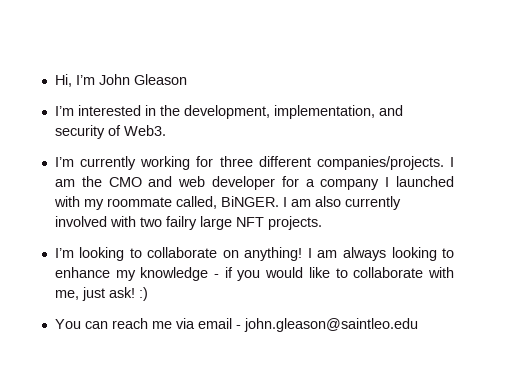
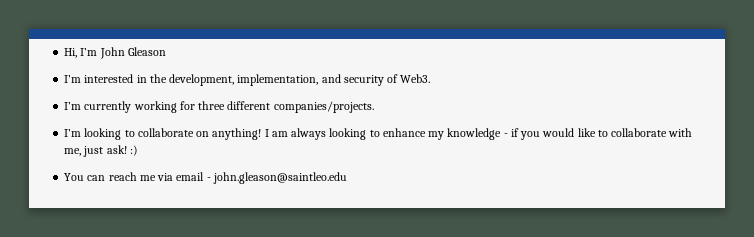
[450,157,454,167] [54,176,455,190] [53,196,401,210] [54,216,322,230] I am the CMO and web developer for a company I launched with my roommate called, BiNGER. I am also currently involved with two failry large NFT projects. -> (374, 107) none

